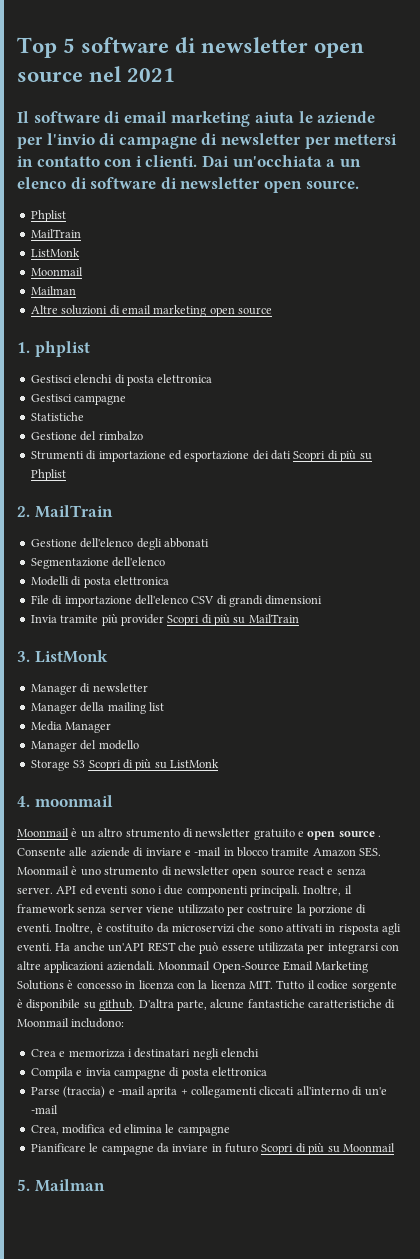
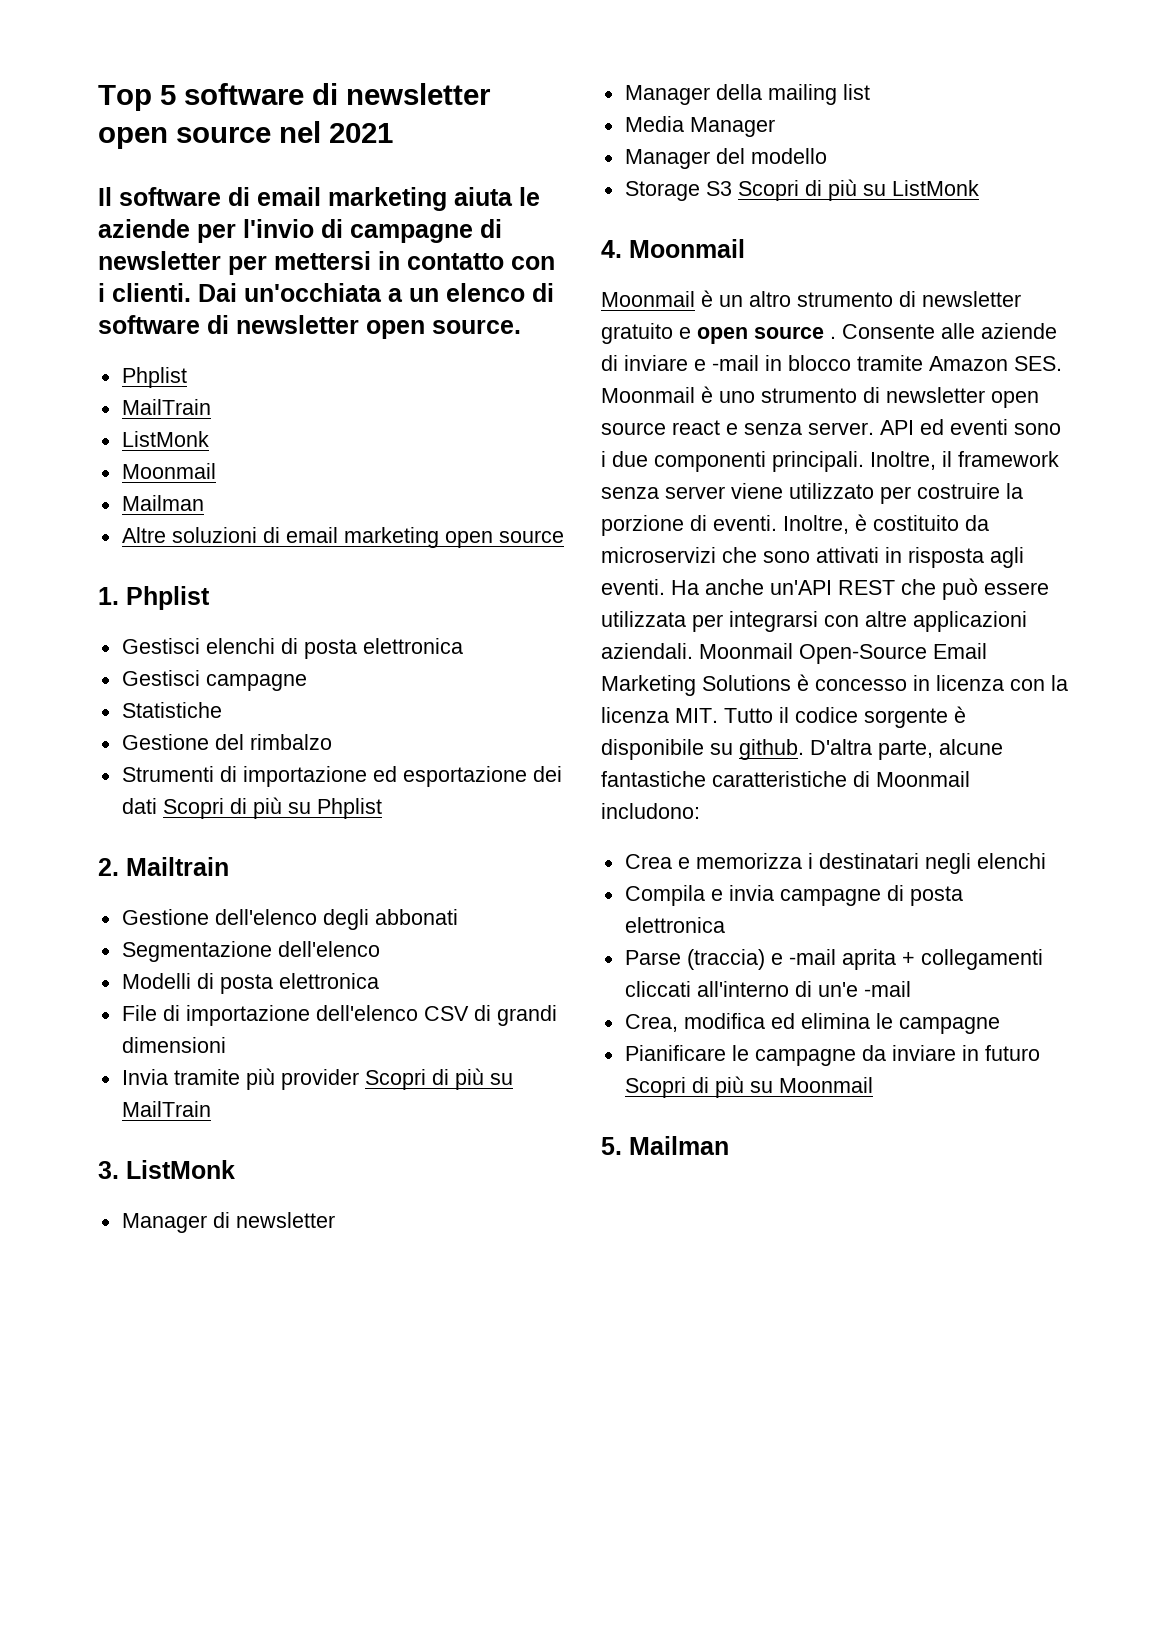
[34,341,90,357] phplist -> [126,586,210,610] Phplist
[34,505,113,518] MailTrain -> [126,857,229,876] Mailtrain
[34,795,113,807] moonmail -> [629,239,745,258] Moonmail

